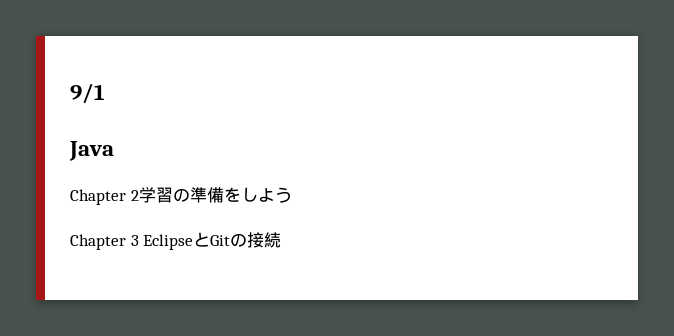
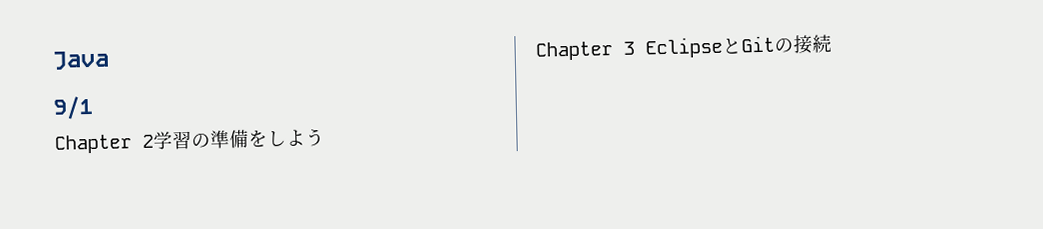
(70, 93) none -> [52,50,109,70] Java //
[69,141,114,161] // Java -> (93, 107) none

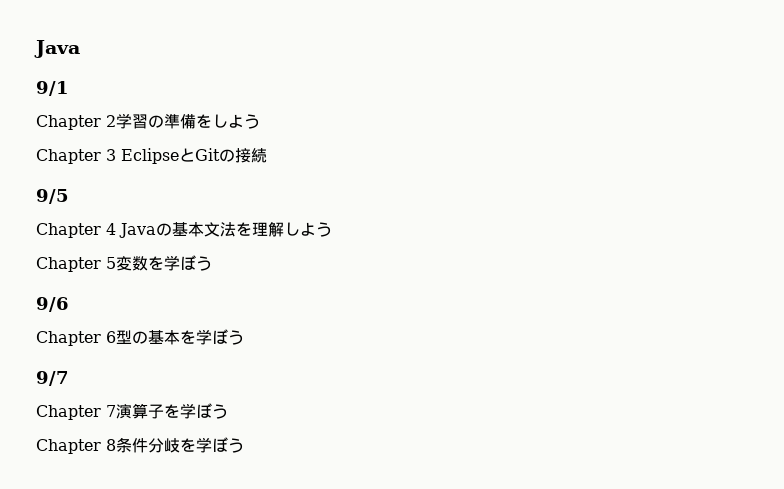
(832, 43) none -> [36,189,69,204] [36,222,332,238] [36,255,212,272] [36,297,69,312] [36,329,244,346] [36,371,69,386] [36,403,228,420] [36,437,244,454] // 9/5 // Chapter 4 Javaの基本文法を理解しよう // Chapter 5変数を学ぼう // 9/6 // Chapter 6型の基本を学ぼう // 9/7 // Chapter 7演算子を学ぼう // Chapter 8条件分岐を学ぼう

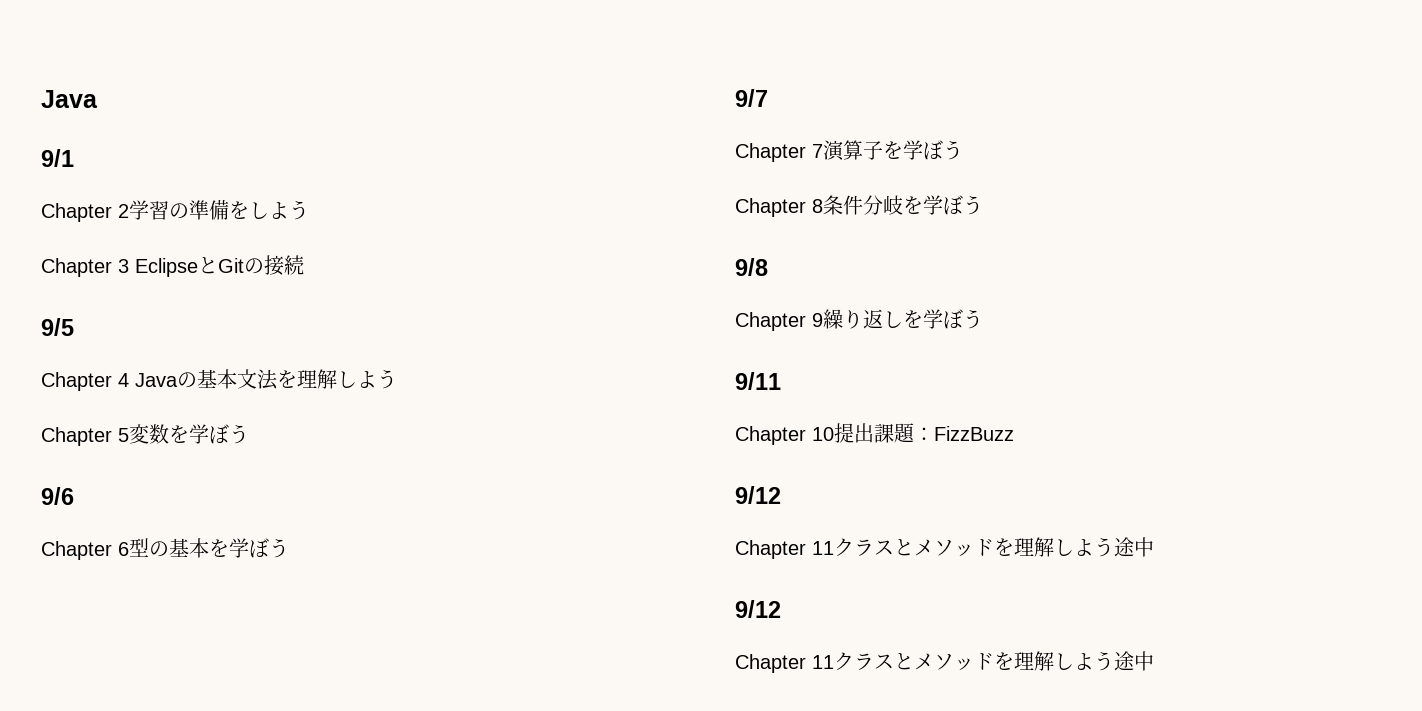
(244, 445) none -> [735,258,768,276] [735,309,983,331] [735,372,781,390] [735,423,1014,445] [735,486,781,504] [735,537,1154,559] [735,600,781,618] [735,651,1154,673] // 9/8 // Chapter 9繰り返しを学ぼう // 9/11 // Chapter 10提出課題：FizzBuzz // 9/12 // Chapter 11クラスとメソッドを理解しよう途中 // 9/12 // Chapter 11クラスとメソッドを理解しよう途中

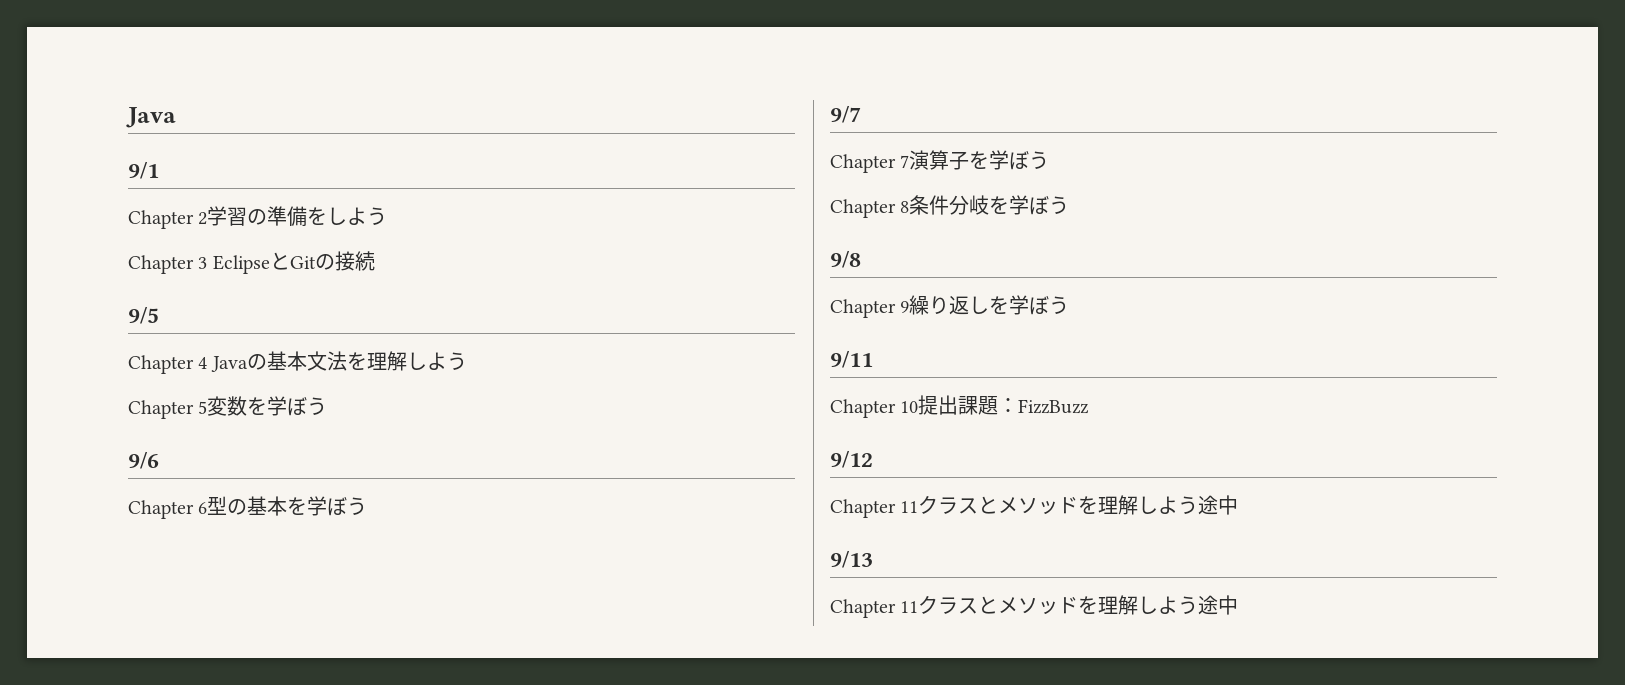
[735,600,781,618] 9/12 -> [830,550,873,568] 9/13

